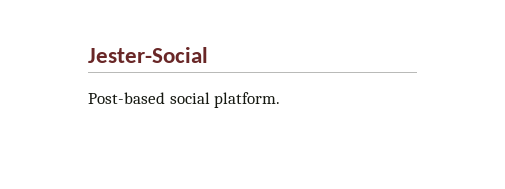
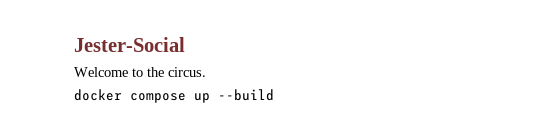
[88,92,281,108] Post-based social platform. -> [74,67,206,77] [74,89,274,103] Welcome to the circus. // docker compose up --build

